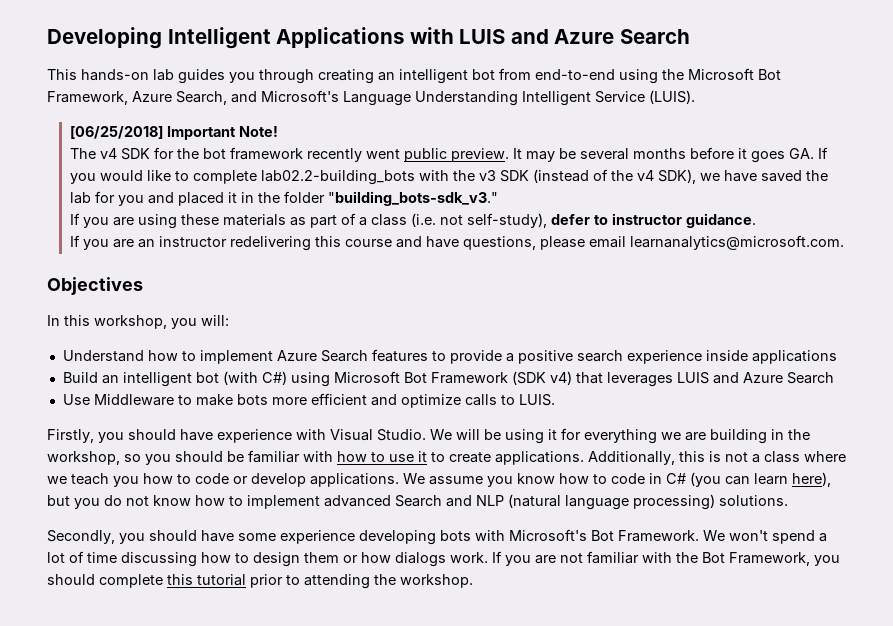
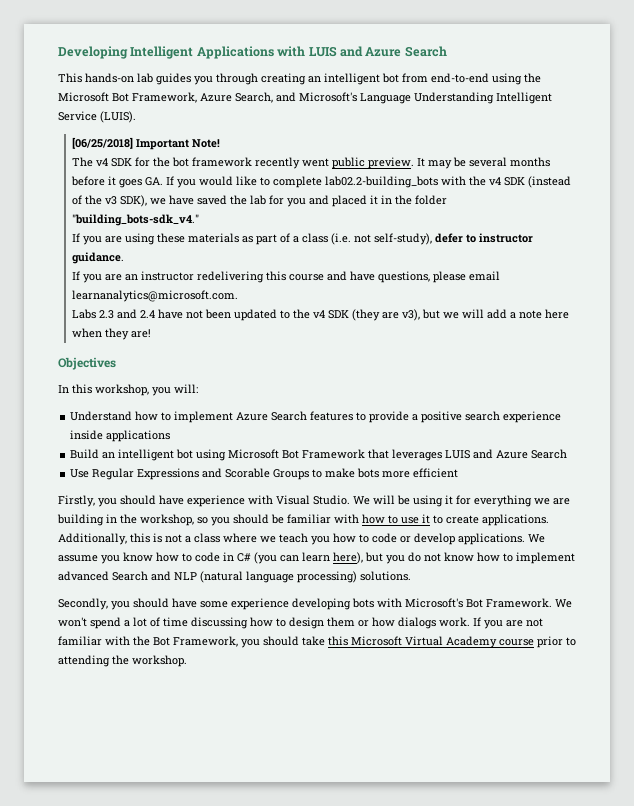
[478,170,496,181] v3 -> [488,177,501,185] v4
[636,170,654,181] v4 -> [104,196,117,205] v3
[327,191,498,206] "building_bots-sdk_v3." -> [71,214,199,226] "building_bots-sdk_v4."
(844, 242) none -> [71,309,569,321] [71,328,151,340] // Labs 2.3 and 2.4 have not been updated to the v4 SDK (they are v3), but we will add a note here when they are!
[222,371,287,385] (with C#) -> (194, 454) none
[511,371,572,385] (SDK v4) -> (366, 454) none
[93,394,174,406] Middleware -> [92,468,310,480] Regular Expressions and Scorable Groups
[370,394,555,408] and optimize calls to LUIS. -> (459, 473) none
[99,574,246,588] complete this tutorial -> [302,636,534,648] take this Microsoft Virtual Academy course

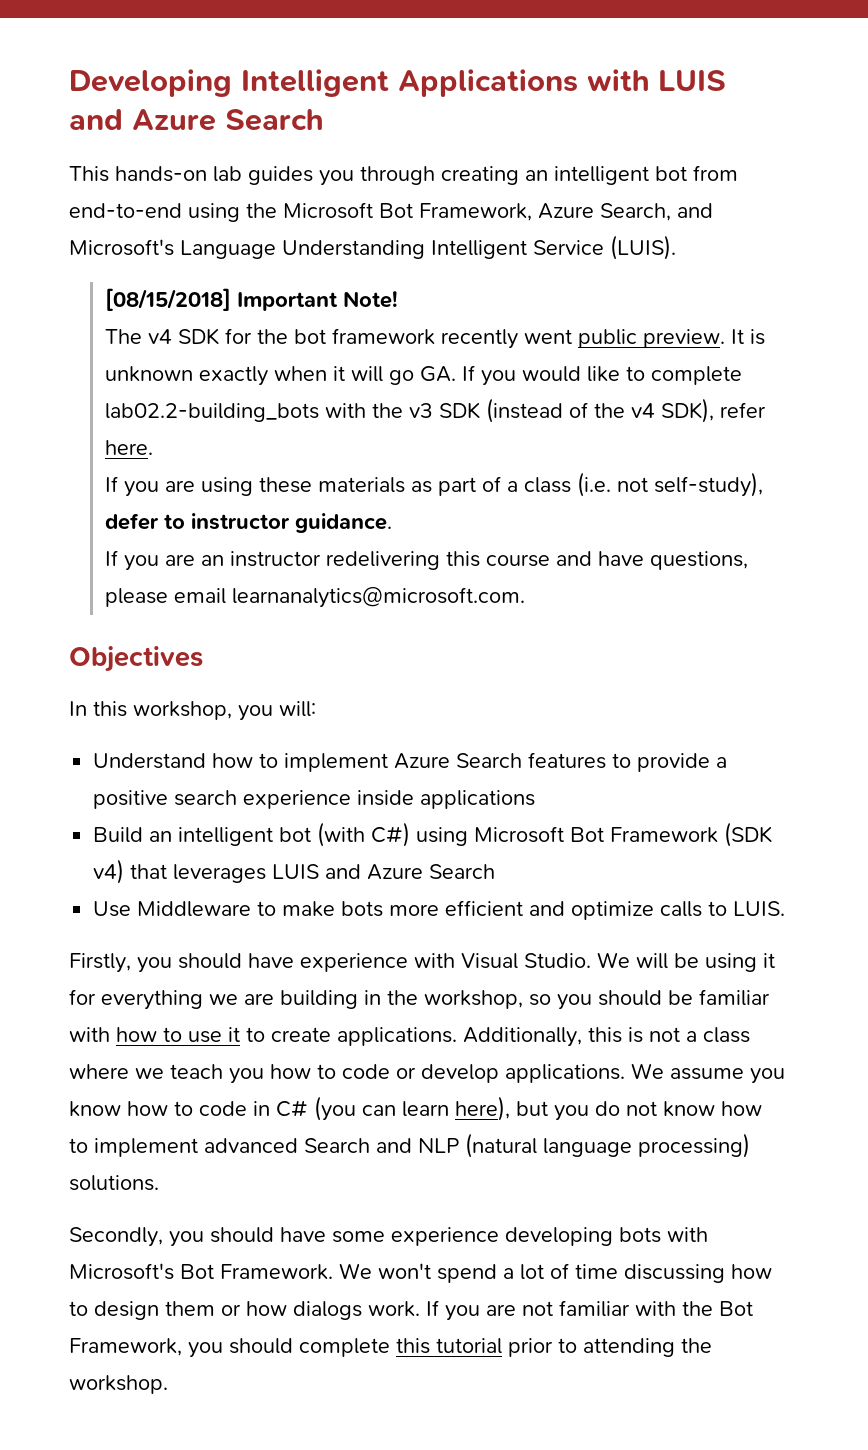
[71,137,133,149] [06/25/2018] -> [105,288,232,311] [08/15/2018]
[427,157,550,169] [70,176,142,188] may be several months before it goes -> [750,329,766,345] [105,366,415,386] is unknown exactly when it will go
[488,177,501,185] v4 -> [409,403,434,418] v3
[104,195,447,207] [71,214,199,226] v3 SDK), we have saved the lab for you and placed it in the folder "building_bots-sdk_v4." -> [631,398,767,423] [105,440,154,455] v4 SDK), refer here.
[71,309,569,321] [71,328,151,340] // Labs 2.3 and 2.4 have not been updated to the v4 SDK (they are v3), but we will add a note here when they are! -> (526, 597) none
(194, 454) none -> [317,822,411,847] (with C#)
(366, 454) none -> [724,822,773,847] [93,859,125,884] (SDK v4)
[92,468,310,480] Regular Expressions and Scorable Groups -> [137,901,252,917] Middleware
(459, 473) none -> [529,901,786,920] and optimize calls to LUIS.
[302,636,534,648] take this Microsoft Virtual Academy course -> [299,1338,502,1357] complete this tutorial

